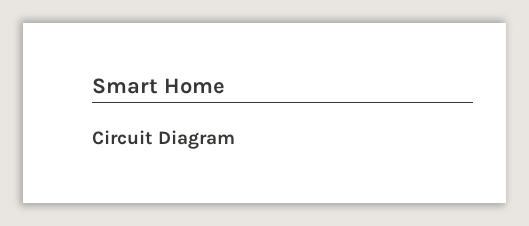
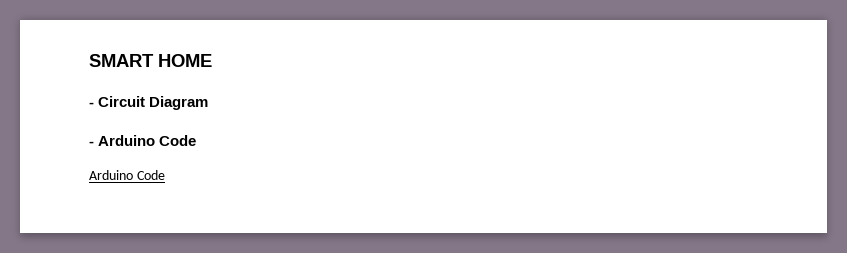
[92,78,225,94] Smart Home // -> [89,54,212,67] [89,102,94,107] SMART HOME // -
(236, 139) none -> [89,135,197,146] [89,170,165,180] // - Arduino Code // Arduino Code

